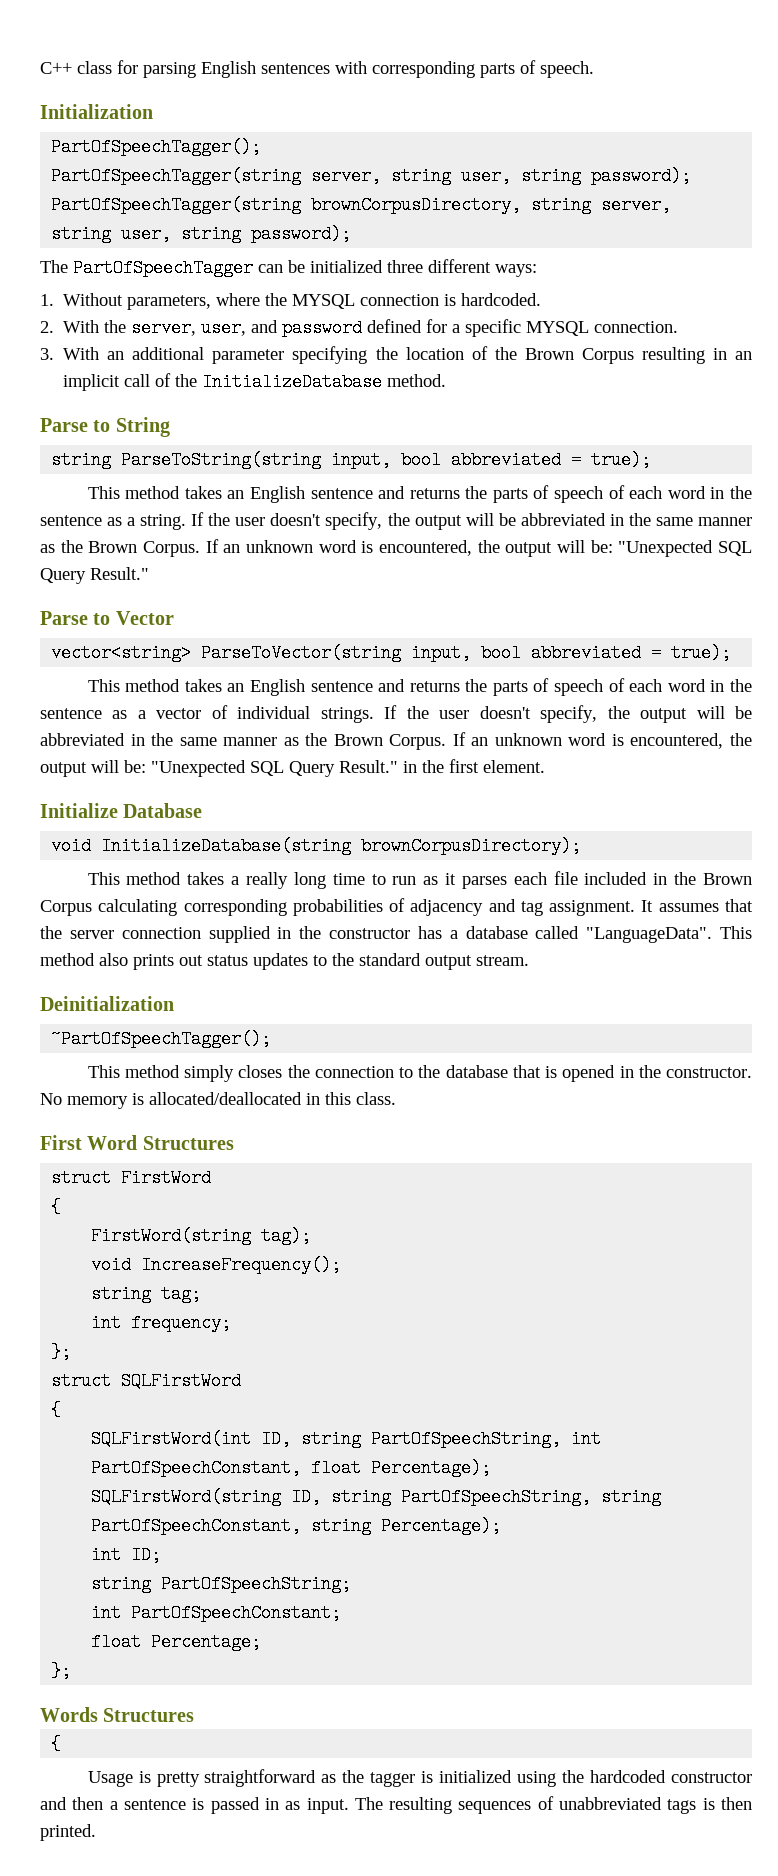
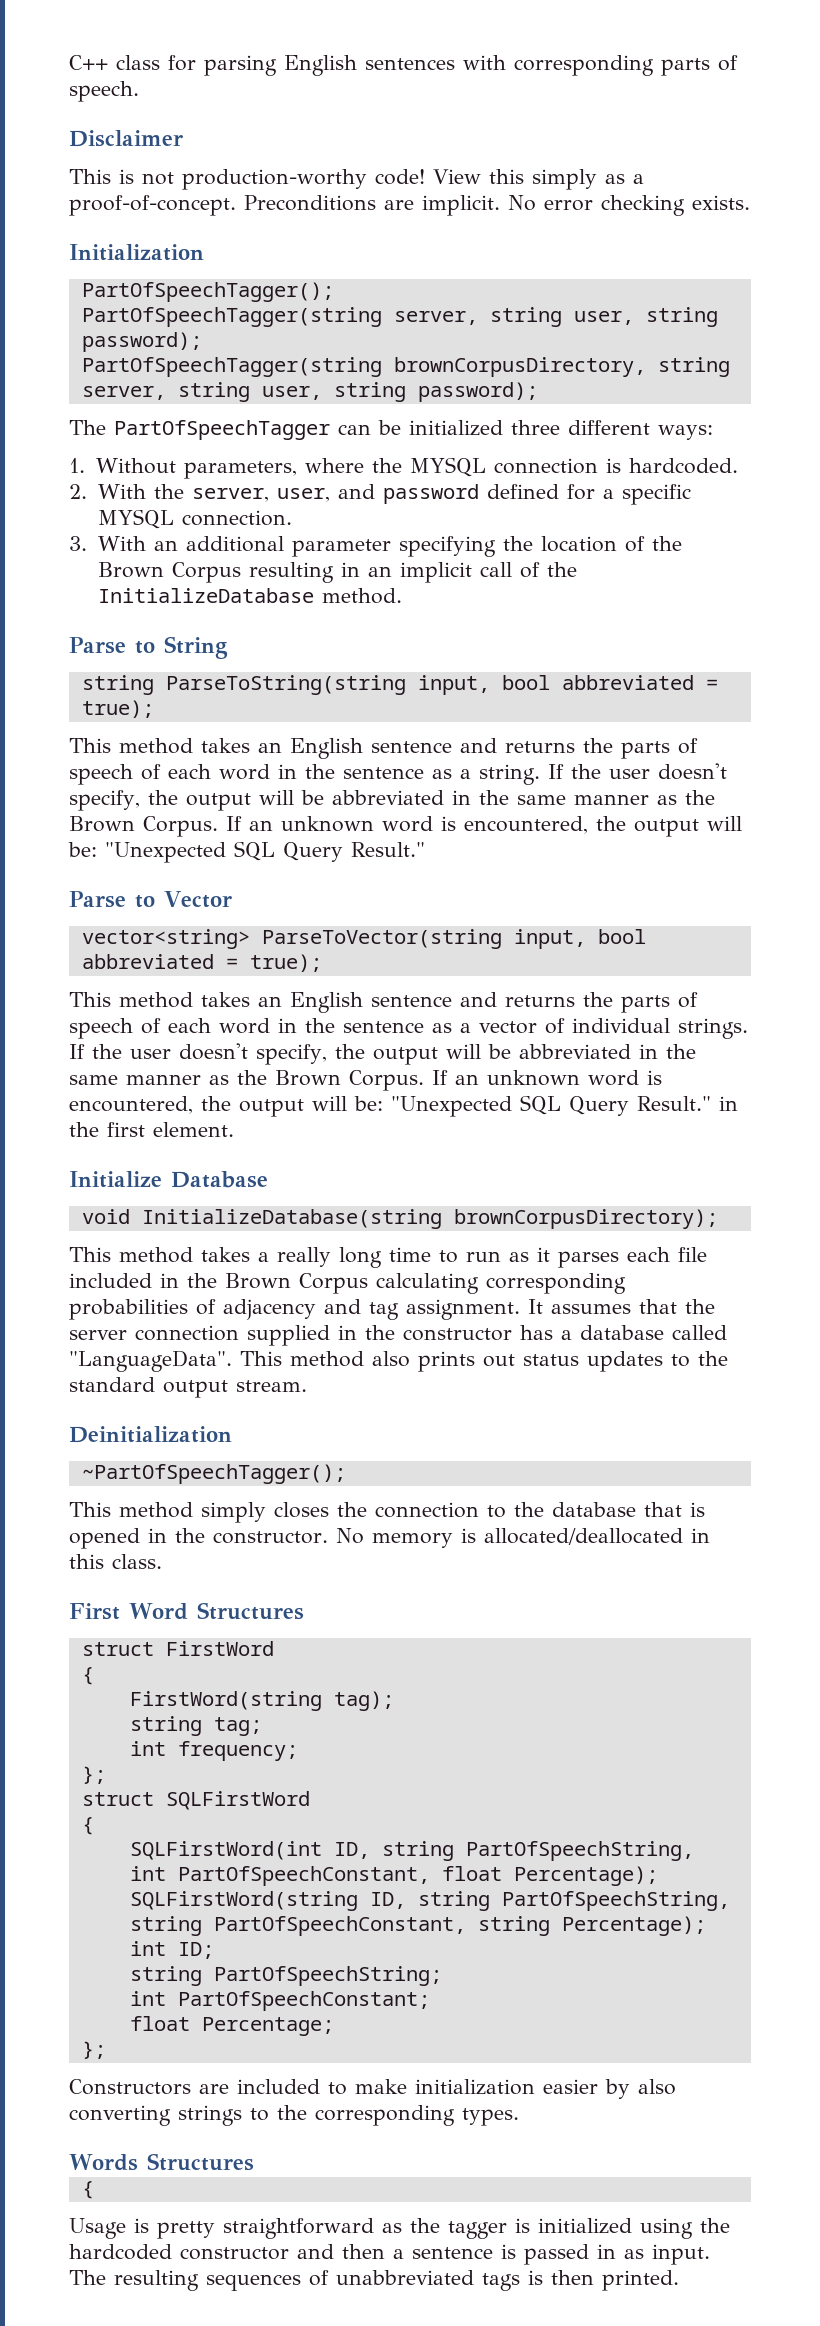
(594, 69) none -> [69,130,183,147] [69,169,644,190] [69,195,750,216] // Disclaimer // This is not production-worthy code! View this simply as a proof-of-concept. Preconditions are implicit. No error checking exists.
[91,1256,342,1274] // void IncreaseFrequency(); -> (394, 1701) none
(72, 1671) none -> [69,2079,676,2099] [69,2105,519,2126] // Constructors are included to make initialization easier by also converting strings to the corresponding types.

